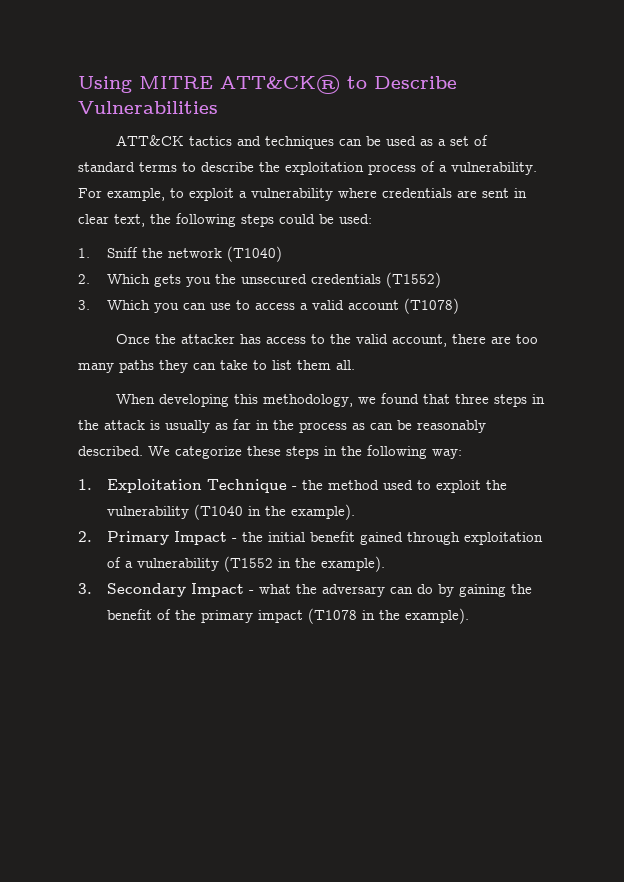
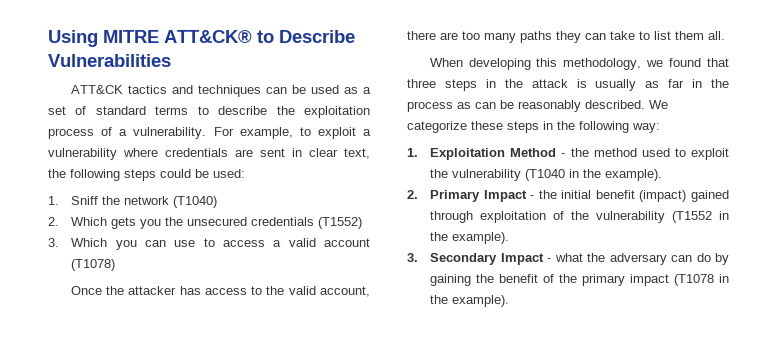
[206,479,287,493] Technique -> [510,148,557,157] Method
(355, 536) none -> [639,190,687,202] (impact)
[124,561,133,568] a -> [571,211,590,220] the

